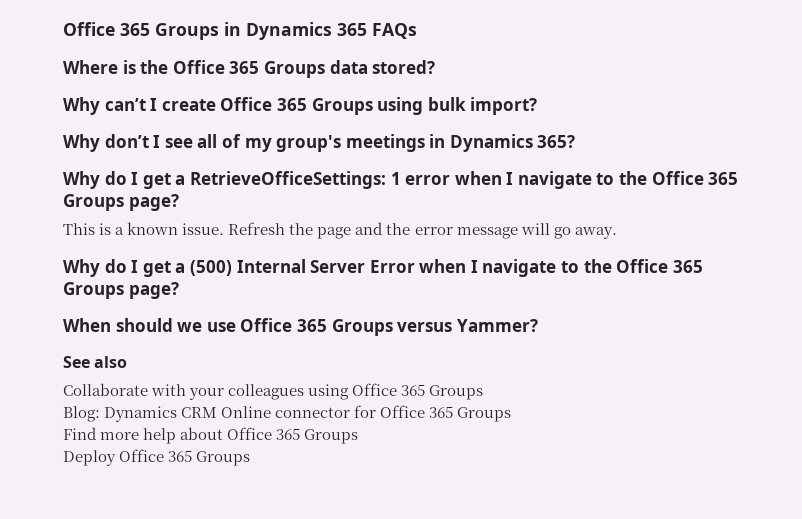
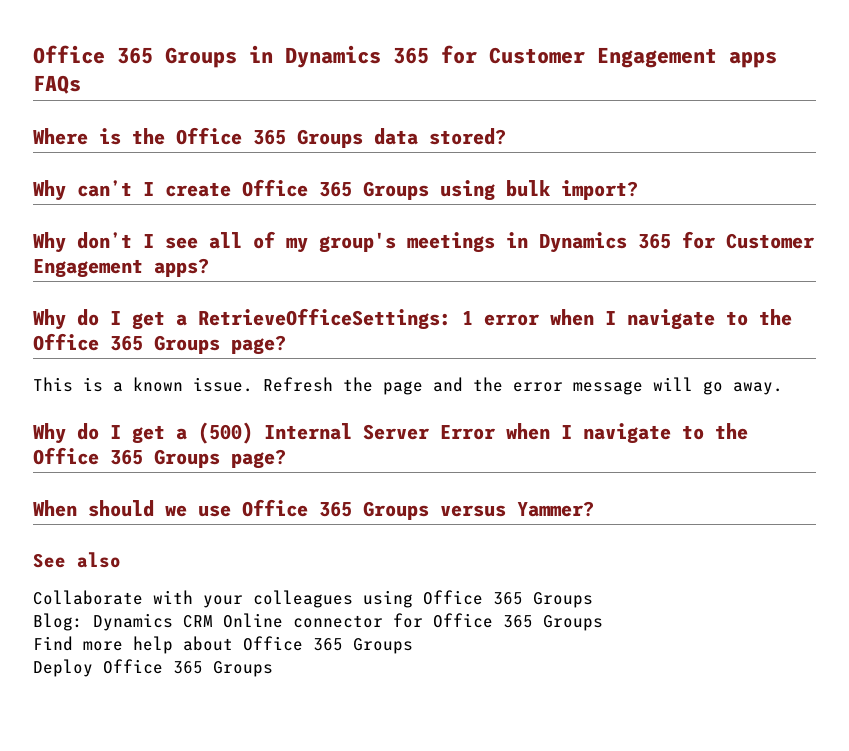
(367, 29) none -> [441,45,777,68] for Customer Engagement apps
[537,135,576,148] 365? -> [638,231,815,249] [33,258,209,278] 365 for Customer Engagement apps?

